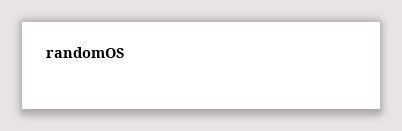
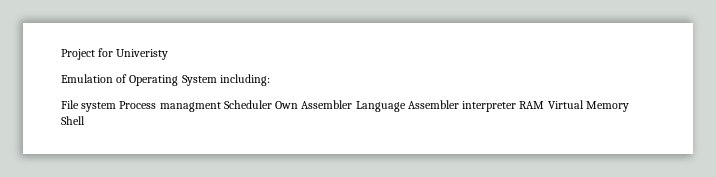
[46,47,125,58] randomOS -> [61,48,169,60] [61,74,270,86] [61,100,629,112] [61,116,85,125] Project for Univeristy // Emulation of Operating System including: // File system Process managment Scheduler Own Assembler Language Assembler interpreter RAM Virtual Memory Shell

